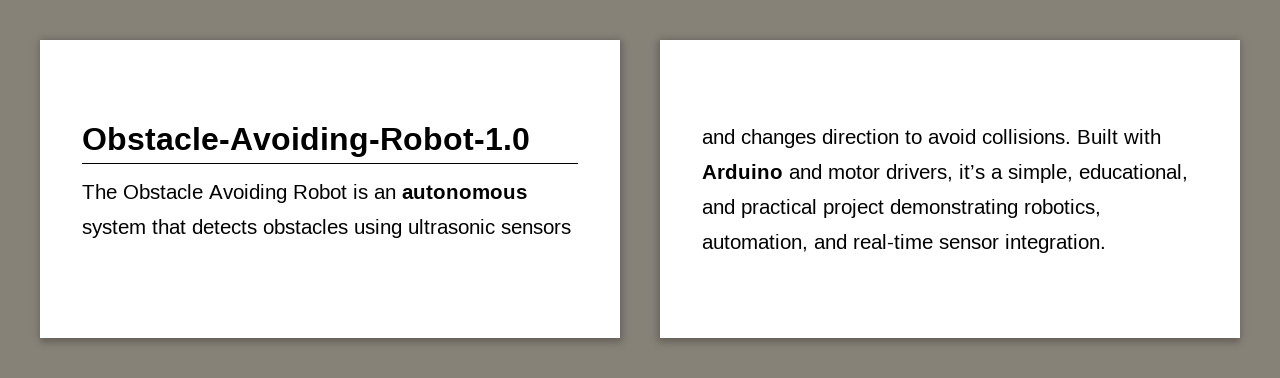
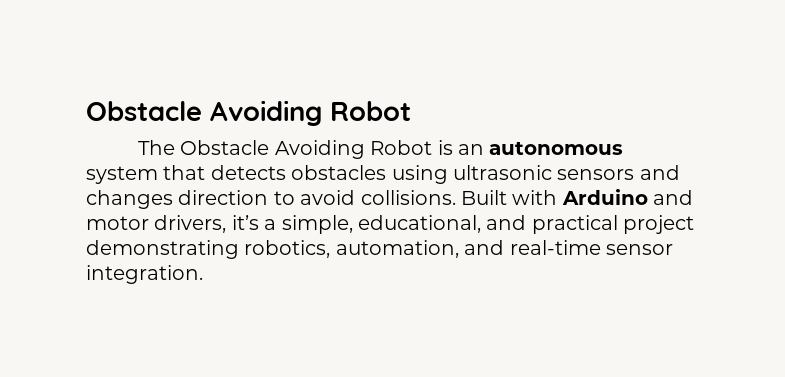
[82,127,530,157] Obstacle-Avoiding-Robot-1.0 -> [86,100,411,126] Obstacle Avoiding Robot

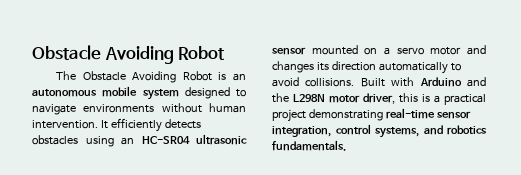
[86,165,680,184] [86,190,269,209] system that detects obstacles using ultrasonic sensors and changes direction -> [102,86,246,100] [32,103,247,115] [32,118,201,132] [32,134,247,147] [272,45,486,55] [272,61,448,74] mobile system designed to navigate environments without human intervention. It efficiently detects obstacles using an HC-SR04 ultrasonic sensor mounted on a servo motor and changes its direction automatically
[86,215,695,234] [86,240,673,259] [86,265,203,284] motor drivers, it’s a simple, educational, and practical project demonstrating robotics, automation, and real-time sensor integration. -> [272,93,486,105] [272,108,471,122] [272,124,487,138] [272,140,346,151] the L298N motor driver, this is a practical project demonstrating real-time sensor integration, control systems, and robotics fundamentals.

